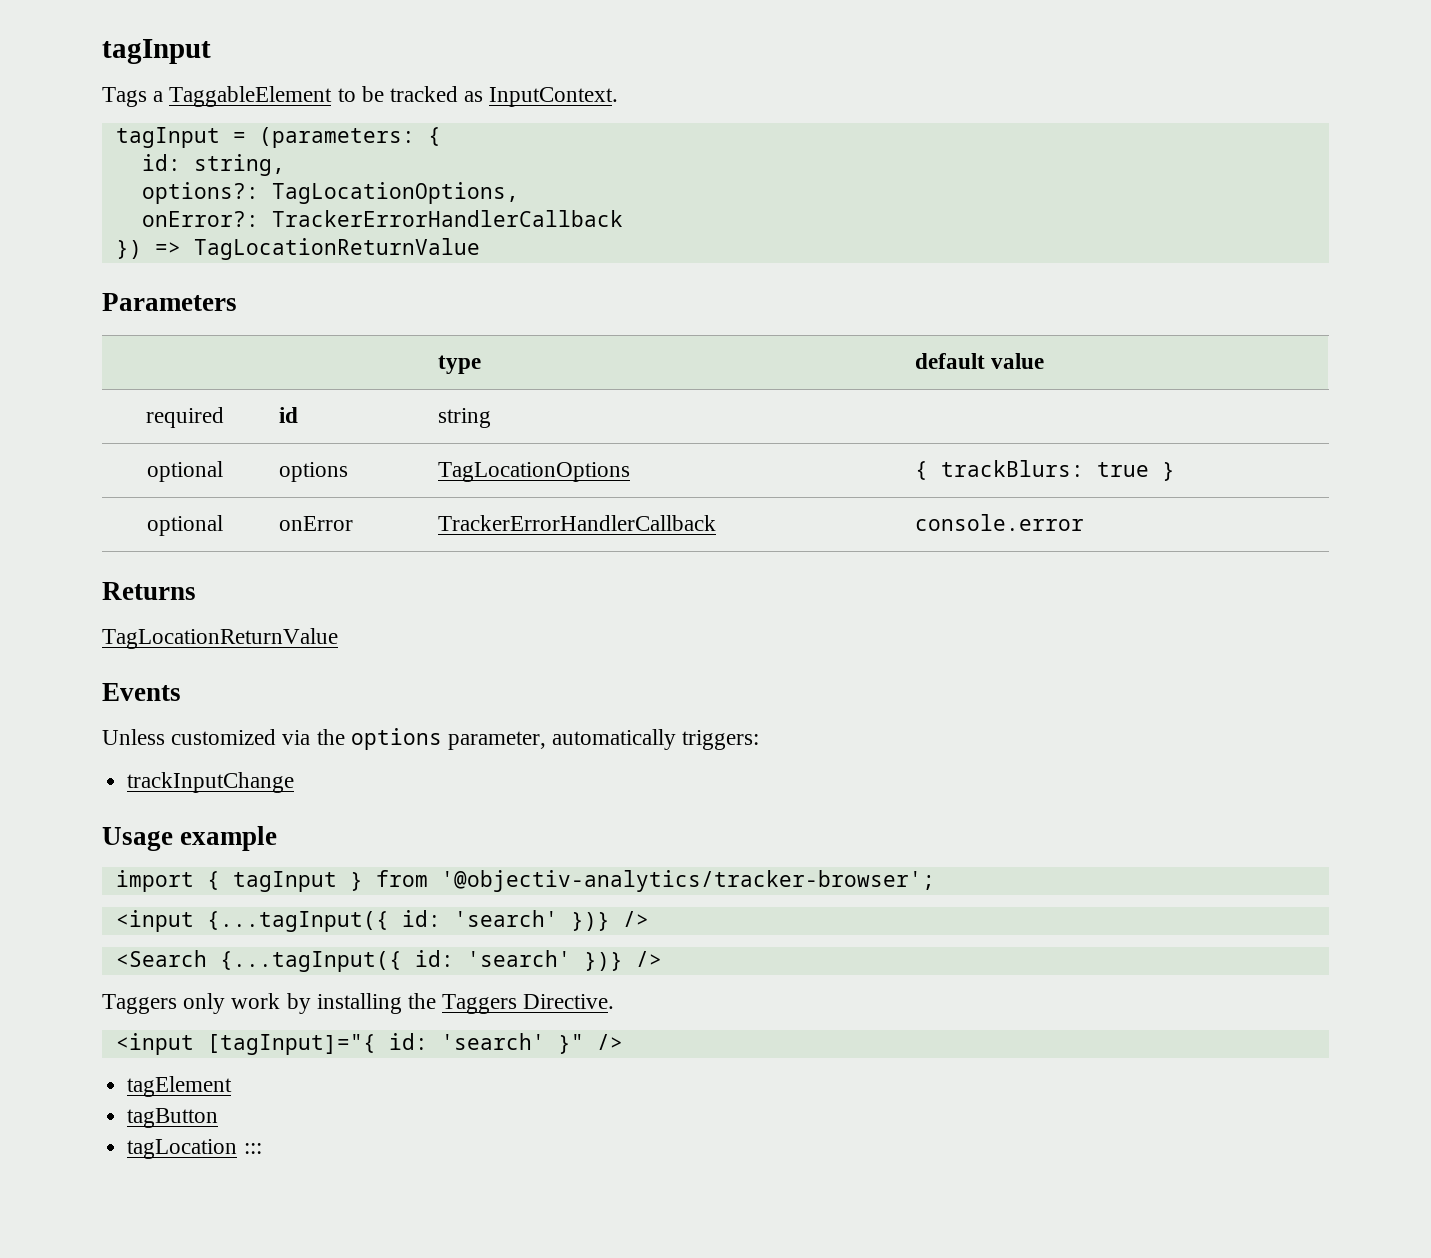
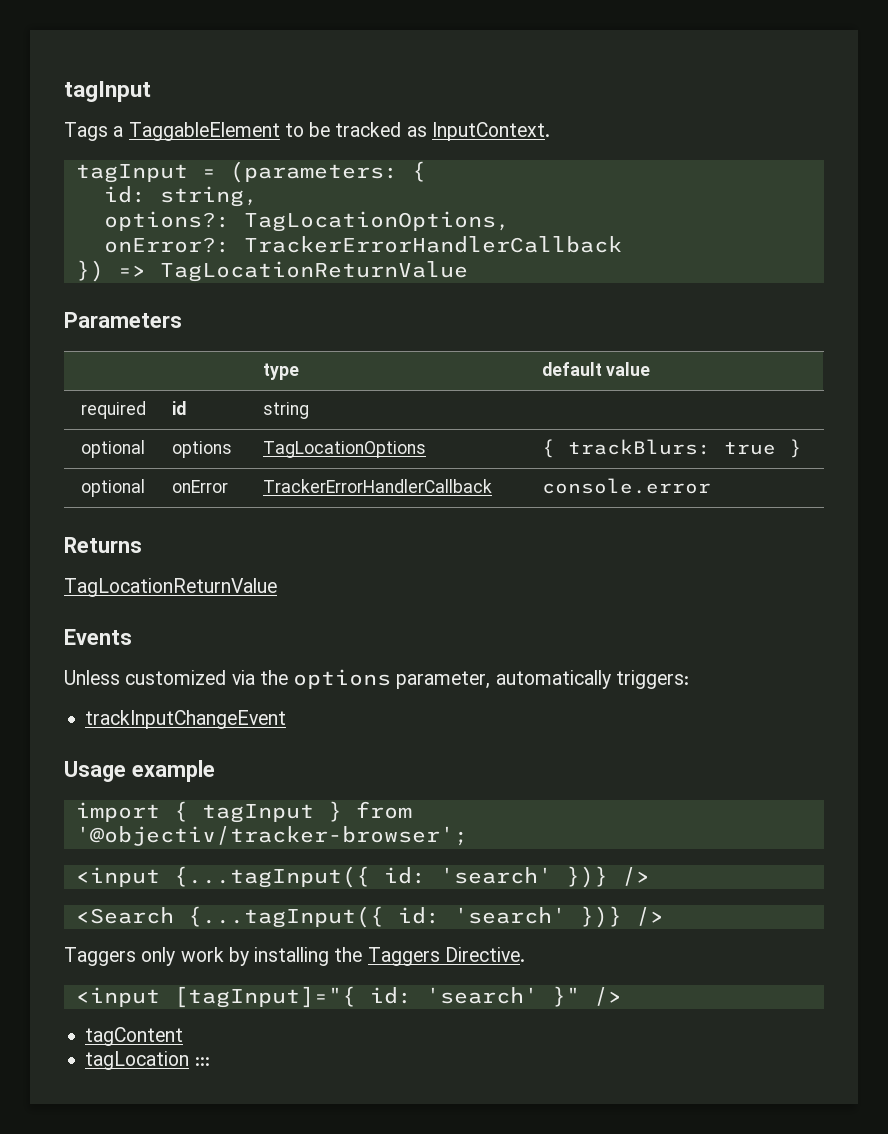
[127,772,295,793] trackInputChange -> [85,710,287,729] trackInputChangeEvent
[440,870,935,892] '@objectiv-analytics/tracker-browser'; -> [75,826,468,846] '@objectiv/tracker-browser';
[127,1076,233,1097] [127,1108,219,1128] tagElement // tagButton -> [85,1027,184,1046] tagContent

